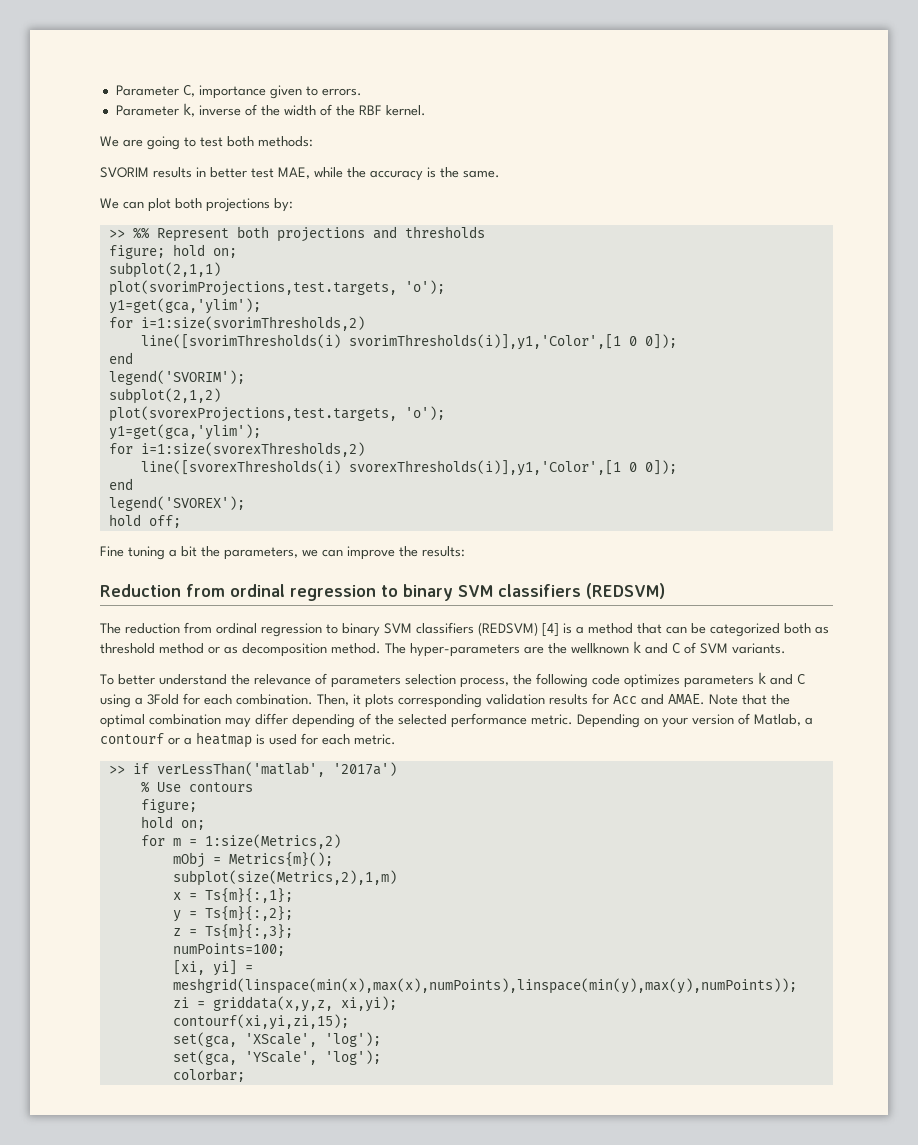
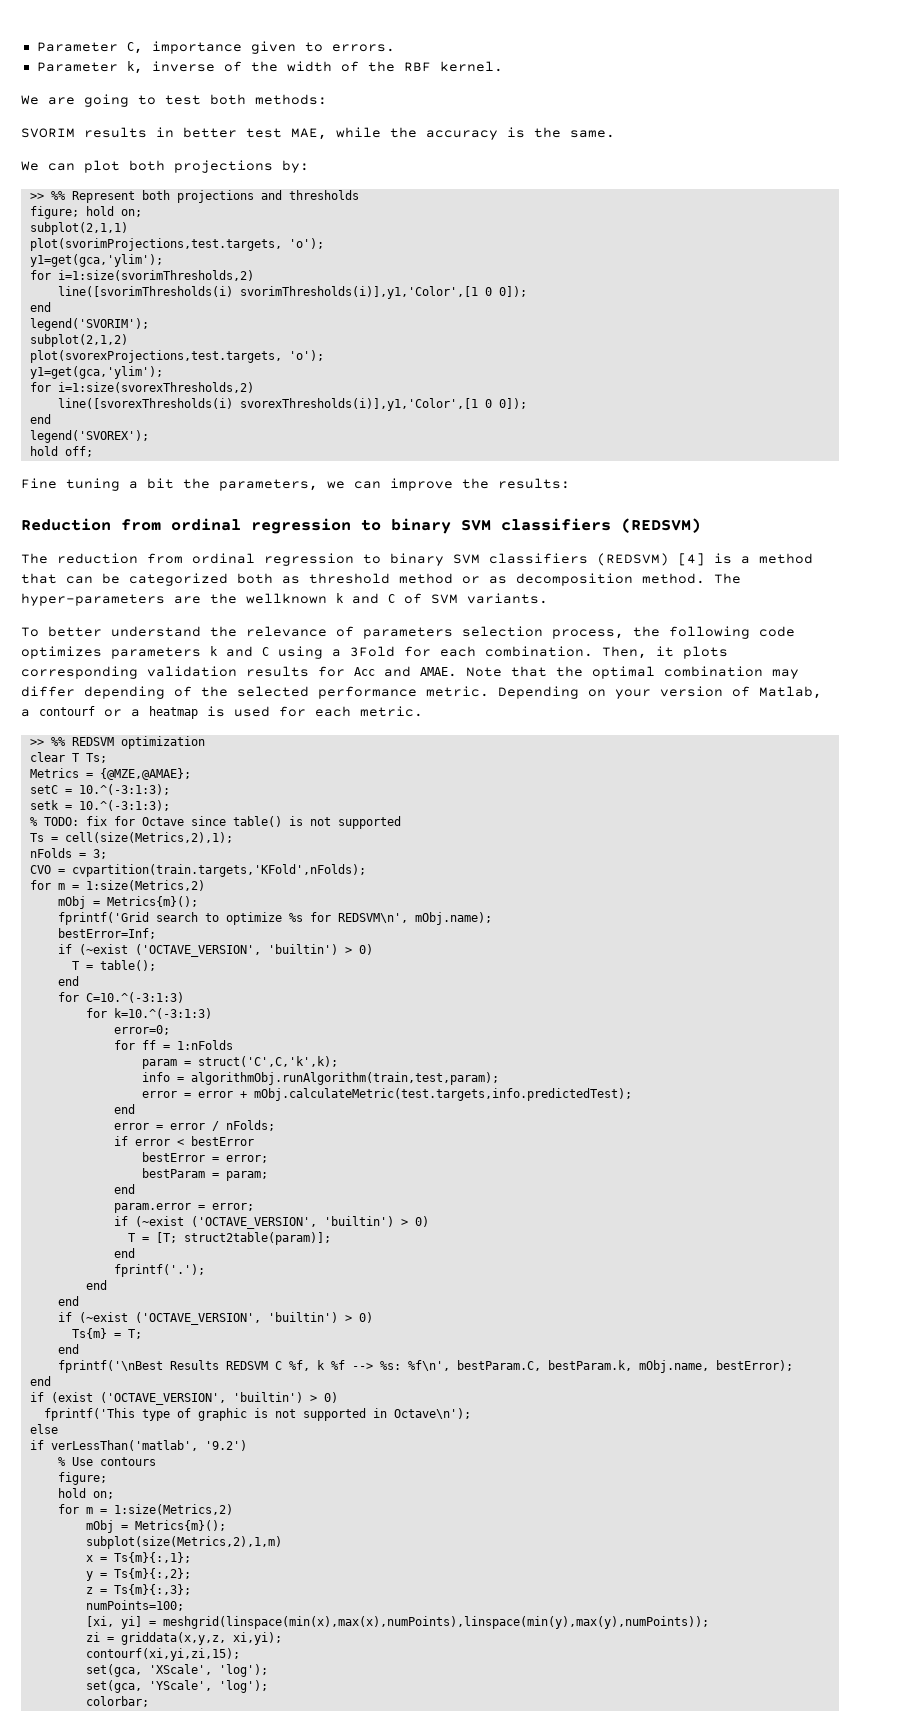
(125, 769) none -> [50,736,205,749] [29,752,107,763] [29,768,191,780] [29,784,170,795] [29,800,170,811] [29,816,401,829] [29,832,233,843] [29,848,107,859] [29,864,366,877] [29,880,205,891] [57,896,198,909] [57,912,492,925] [57,928,156,939] [57,944,373,957] [71,960,156,971] [57,976,79,986] [57,992,184,1003] [85,1008,212,1019] [113,1025,170,1035] [113,1040,233,1050] [141,1056,338,1069] [141,1072,499,1085] [141,1088,632,1101] [113,1104,135,1114] [113,1120,275,1131] [113,1136,254,1146] [141,1152,268,1163] [141,1168,268,1181] [113,1184,135,1194] [113,1203,254,1213] [113,1216,429,1229] [127,1232,331,1245] [113,1248,135,1258] [113,1264,205,1277] [85,1280,107,1290] [57,1296,79,1306] [57,1312,373,1325] [71,1328,142,1339] [57,1344,79,1354] [57,1360,793,1373] [29,1376,51,1386] [29,1392,338,1405] [43,1408,471,1421] [29,1424,58,1434] %% REDSVM optimization // clear T Ts; // Metrics = {@MZE,@AMAE}; // setC = 10.^(-3:1:3); // setk = 10.^(-3:1:3); // % TODO: fix for Octave since table() is not supported // Ts = cell(size(Metrics,2),1); // nFolds = 3; // CVO = cvpartition(train.targets,'KFold',nFolds); // for m = 1:size(Metrics,2) // mObj = Metrics{m}(); // fprintf('Grid search to optimize %s for REDSVM\n', mObj.name); // bestError=Inf; // if (~exist ('OCTAVE_VERSION', 'builtin') > 0) // T = table(); // end // for C=10.^(-3:1:3) // for k=10.^(-3:1:3) // error=0; // for ff = 1:nFolds // param = struct('C',C,'k',k); // info = algorithmObj.runAlgorithm(train,test,param); // error = error + mObj.calculateMetric(test.targets,info.predictedTest); // end // error = error / nFolds; // if error < bestError // bestError = error; // bestParam = param; // end // param.error = error; // if (~exist ('OCTAVE_VERSION', 'builtin') > 0) // T = [T; struct2table(param)]; // end // fprintf('.'); // end // end // if (~exist ('OCTAVE_VERSION', 'builtin') > 0) // Ts{m} = T; // end // fprintf('\nBest Results REDSVM C %f, k %f --> %s: %f\n', bestParam.C, bestParam.k, mObj.name, bestError); // end // if (exist ('OCTAVE_VERSION', 'builtin') > 0) // fprintf('This type of graphic is not supported in Octave\n'); // else //
[332,762,397,776] '2017a') -> [204,1440,247,1451] '9.2')

